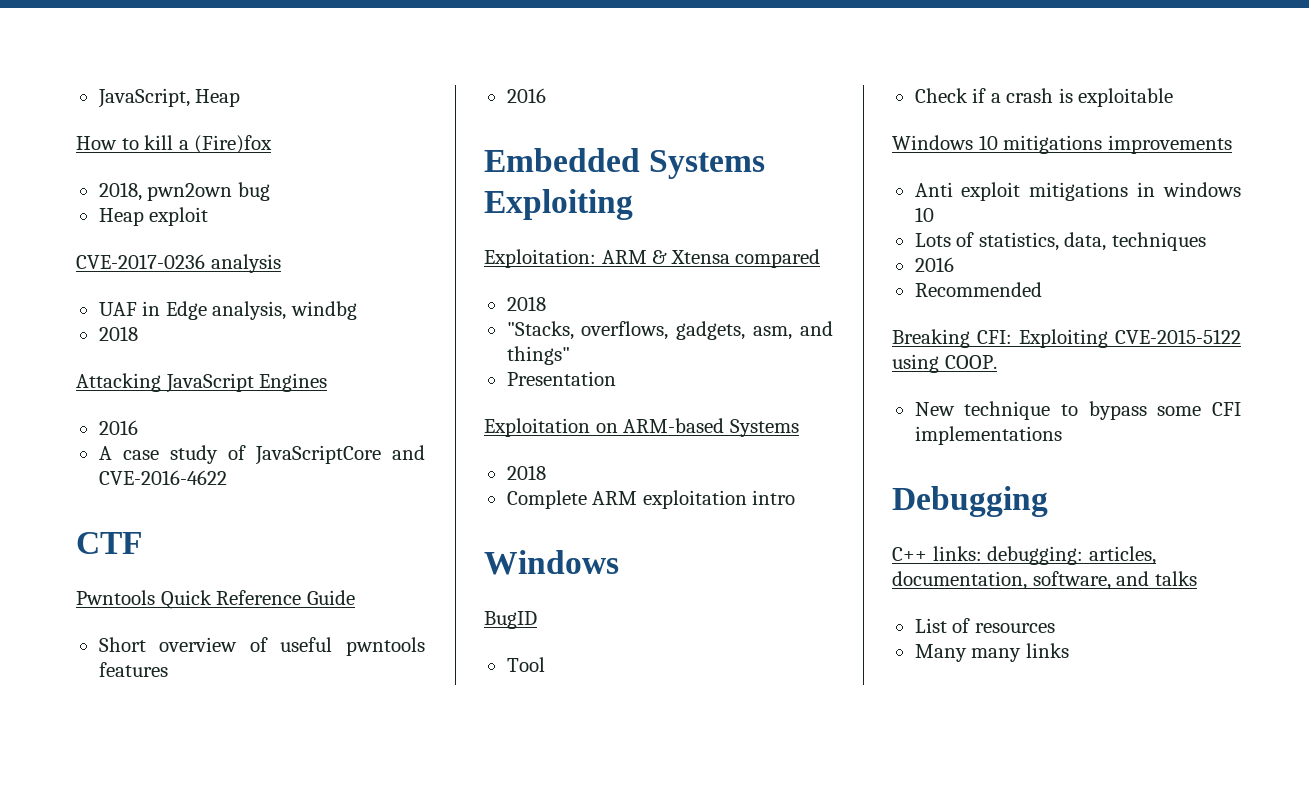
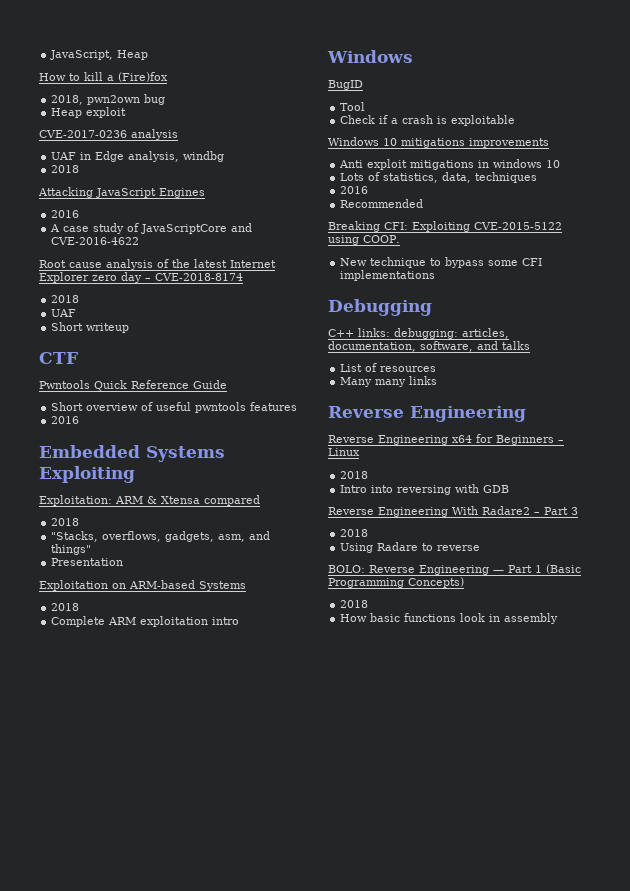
(227, 477) none -> [39,259,276,270] [39,272,243,283] [51,295,80,303] [51,309,77,317] [51,322,130,333] // Root cause analysis of the latest Internet Explorer zero day – CVE-2018-8174 // 2018 // UAF // Short writeup
(1069, 650) none -> [328,406,526,422] [328,434,564,445] [328,448,360,456] [340,471,369,479] [340,484,510,495] [328,506,578,517] [340,529,369,537] [340,542,481,553] [328,564,581,575] [328,577,464,588] [340,600,369,608] [340,613,559,624] // Reverse Engineering // Reverse Engineering x64 for Beginners – Linux // 2018 // Intro into reversing with GDB // Reverse Engineering With Radare2 – Part 3 // 2018 // Using Radare to reverse // BOLO: Reverse Engineering — Part 1 (Basic Programming Concepts) // 2018 // How basic functions look in assembly

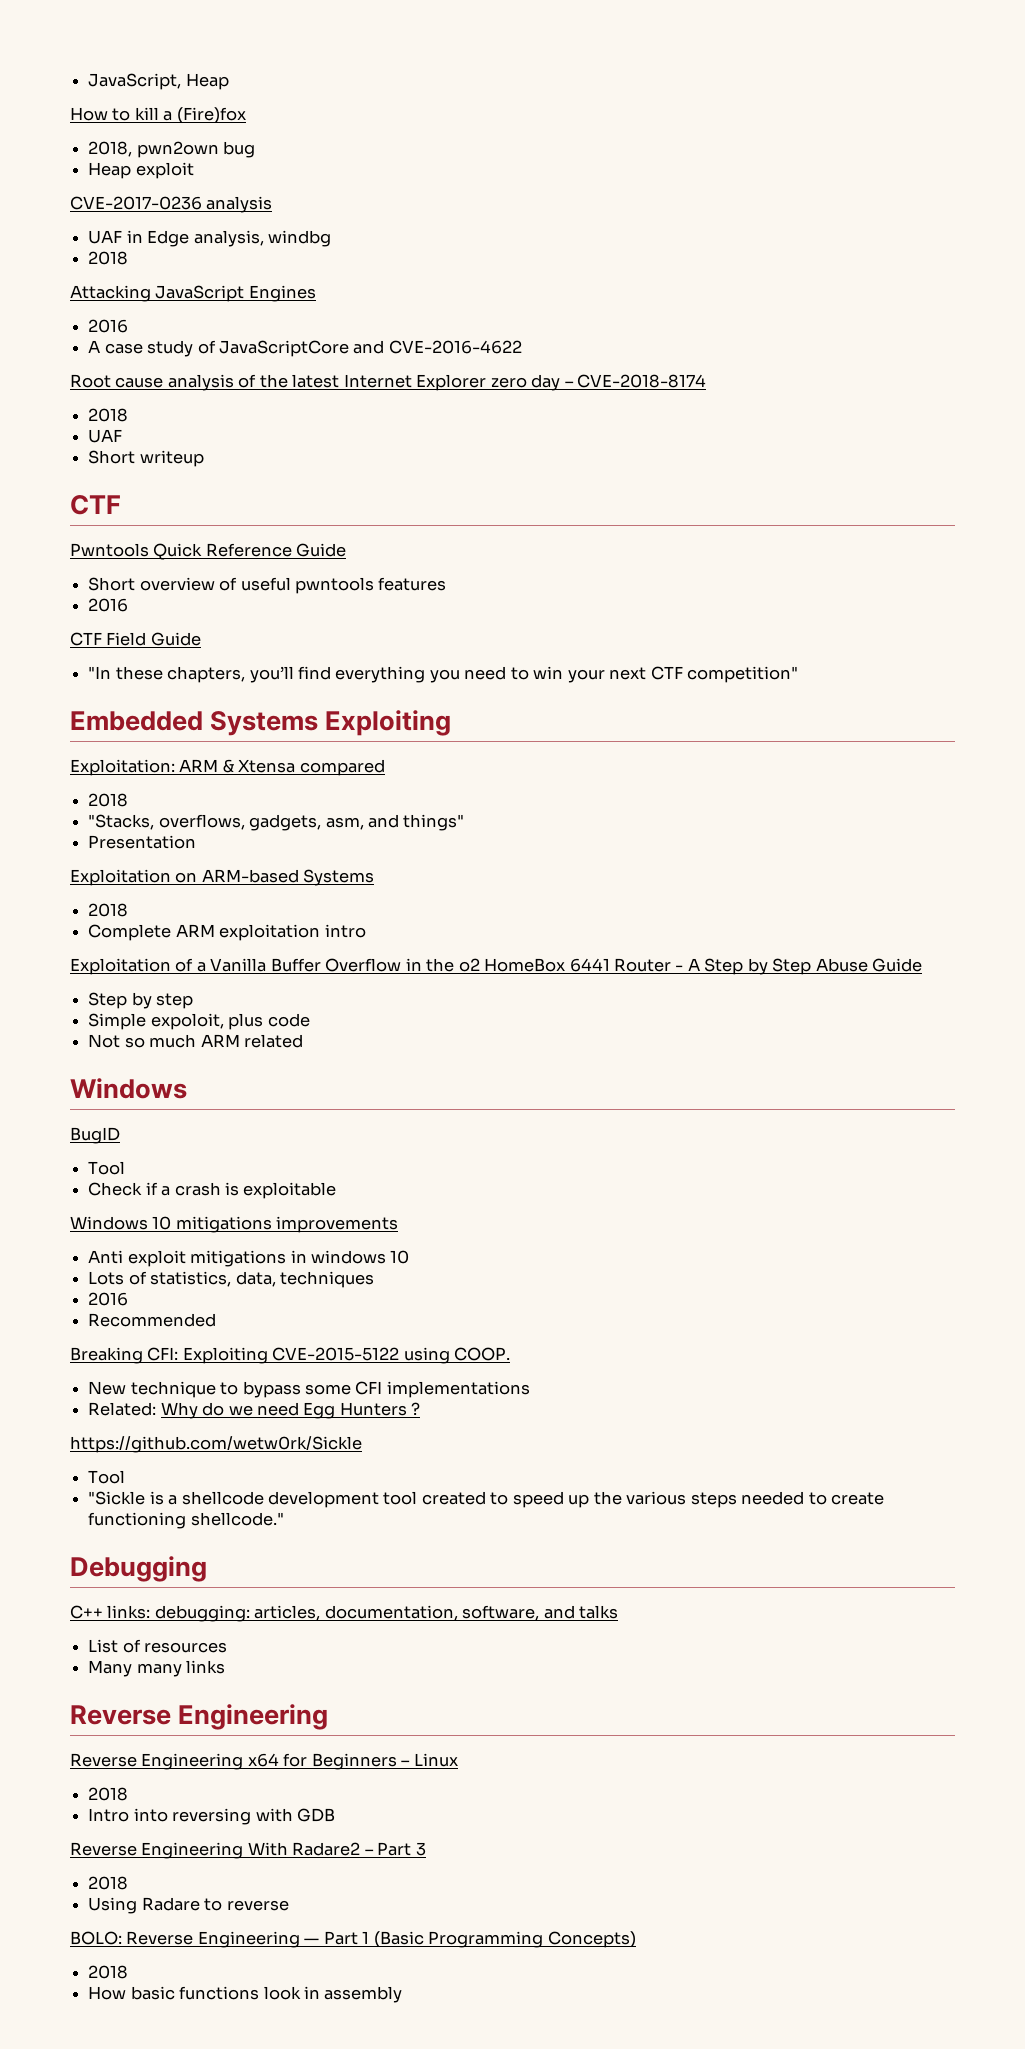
(80, 420) none -> [70,632,201,646] [88,666,799,683] // CTF Field Guide // "In these chapters, you’ll find everything you need to win your next CTF competition"
(240, 621) none -> [70,958,923,975] [88,992,194,1009] [88,1013,310,1030] [88,1034,303,1048] // Exploitation of a Vanilla Buffer Overflow in the o2 HomeBox 6441 Router - A Step by Step Abuse Guide // Step by step // Simple expoloit, plus code // Not so much ARM related
(436, 275) none -> [88,1402,421,1419] [70,1436,362,1453] [88,1470,126,1484] [88,1491,884,1508] [88,1512,284,1529] // Related: Why do we need Egg Hunters ? // https://github.com/wetw0rk/Sickle // Tool // "Sickle is a shellcode development tool created to speed up the various steps needed to create functioning shellcode."

